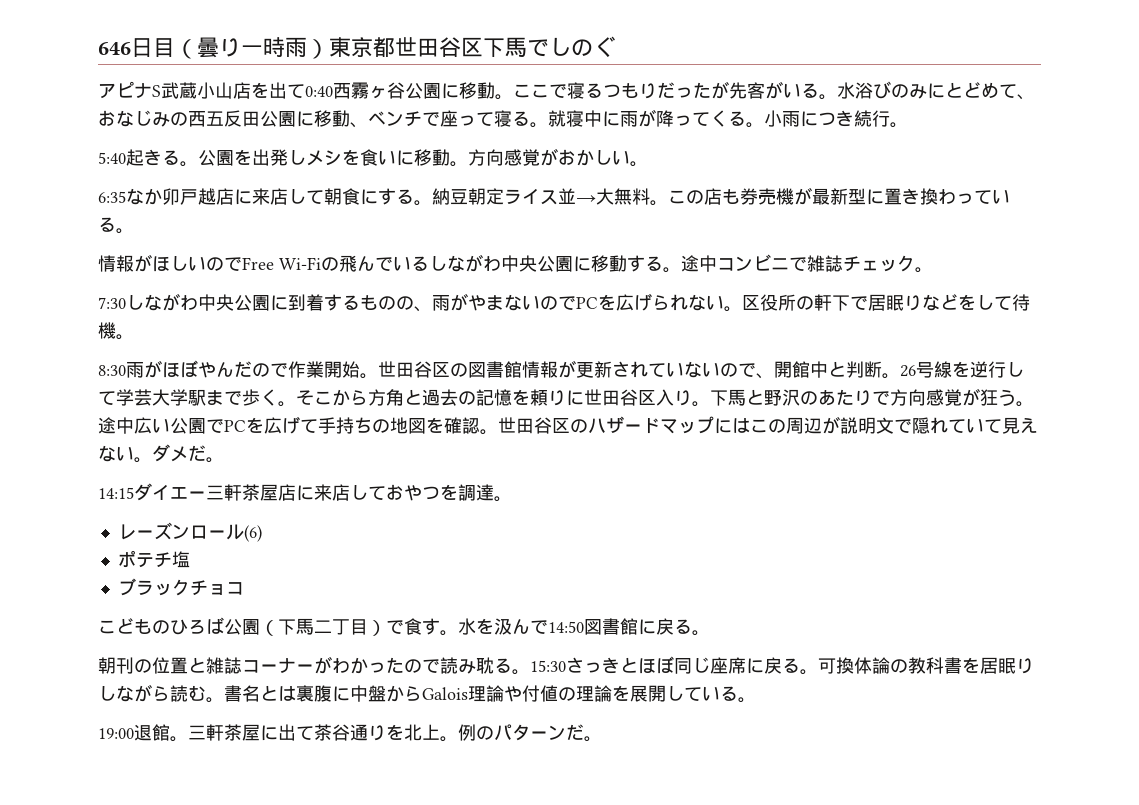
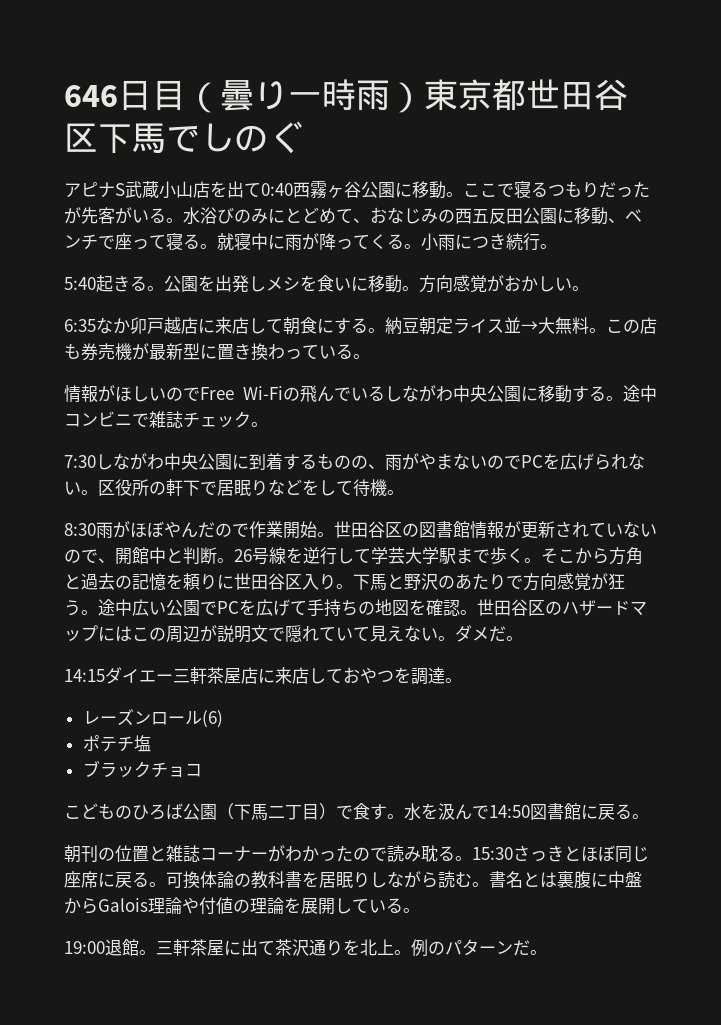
[332,724,350,741] 谷 -> [292,939,309,956] 沢

